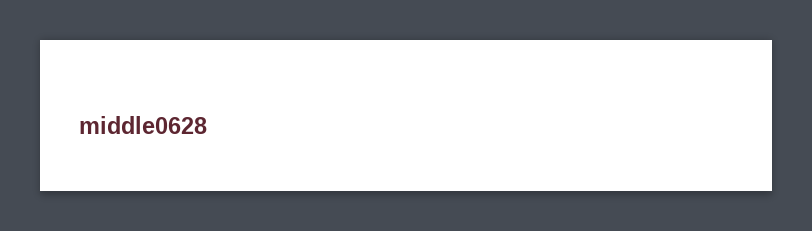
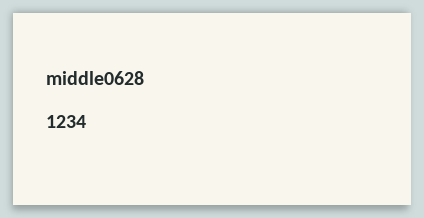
(207, 125) none -> [46,115,86,128] // 1234

